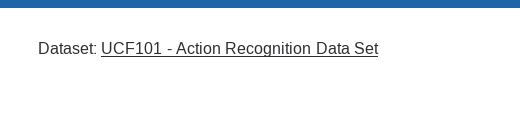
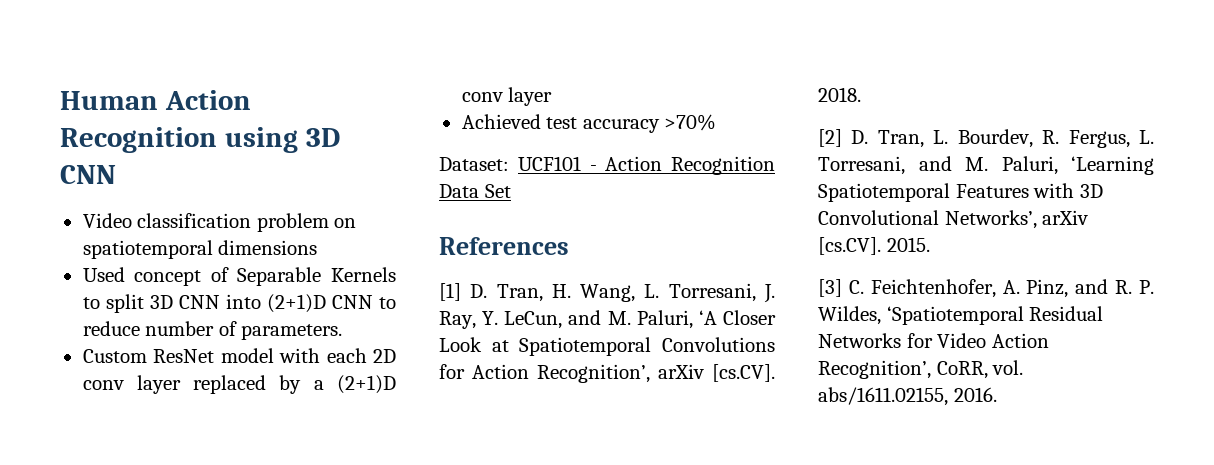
(38, 48) none -> [60,90,251,110] [60,127,340,153] [60,165,116,184] [82,213,357,232] [82,240,318,259] [82,267,397,286] [82,294,396,313] [82,321,343,340] [82,348,396,363] [82,375,396,394] [461,87,553,106] [461,114,717,133] Human Action Recognition using 3D CNN // Video classification problem on spatiotemporal dimensions // Used concept of Separable Kernels to split 3D CNN into (2+1)D CNN to reduce number of parameters. // Custom ResNet model with each 2D conv layer replaced by a (2+1)D conv layer // Achieved test accuracy >70% //
(379, 48) none -> [439,237,569,255] [439,283,775,303] [439,310,776,329] [439,337,775,356] [439,364,775,383] [818,87,861,102] [818,129,1154,148] [818,156,1154,175] [818,183,1103,202] [818,210,1089,229] [818,237,930,255] [818,279,1154,298] [818,306,1104,325] [818,333,1049,348] [818,360,1024,379] [818,387,997,406] // References // [1] D. Tran, H. Wang, L. Torresani, J. Ray, Y. LeCun, and M. Paluri, ‘A Closer Look at Spatiotemporal Convolutions for Action Recognition’, arXiv [cs.CV]. 2018. // [2] D. Tran, L. Bourdev, R. Fergus, L. Torresani, and M. Paluri, ‘Learning Spatiotemporal Features with 3D Convolutional Networks’, arXiv [cs.CV]. 2015. // [3] C. Feichtenhofer, A. Pinz, and R. P. Wildes, ‘Spatiotemporal Residual Networks for Video Action Recognition’, CoRR, vol. abs/1611.02155, 2016.

